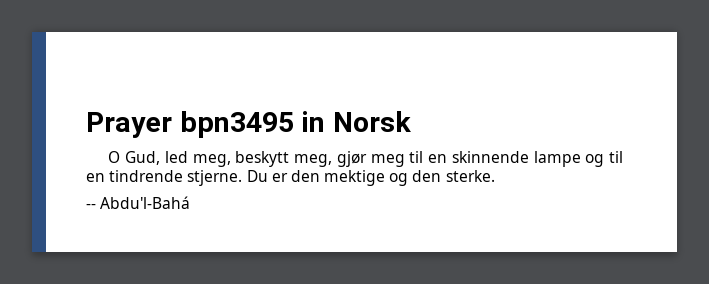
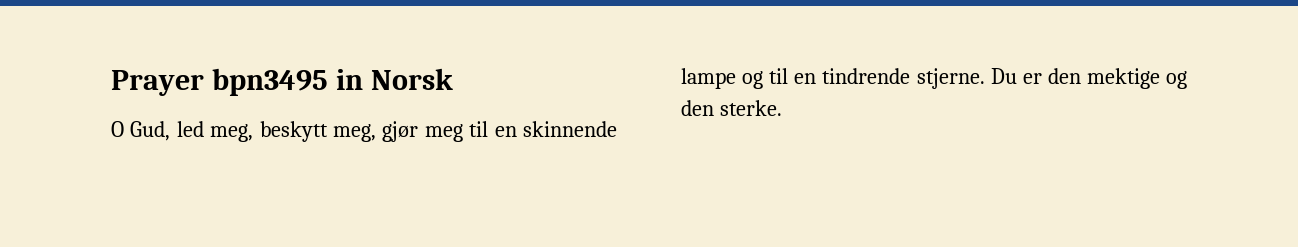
[86,196,191,209] // -- Abdu'l-Bahá -> (782, 108) none

